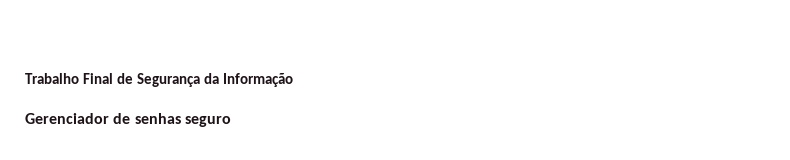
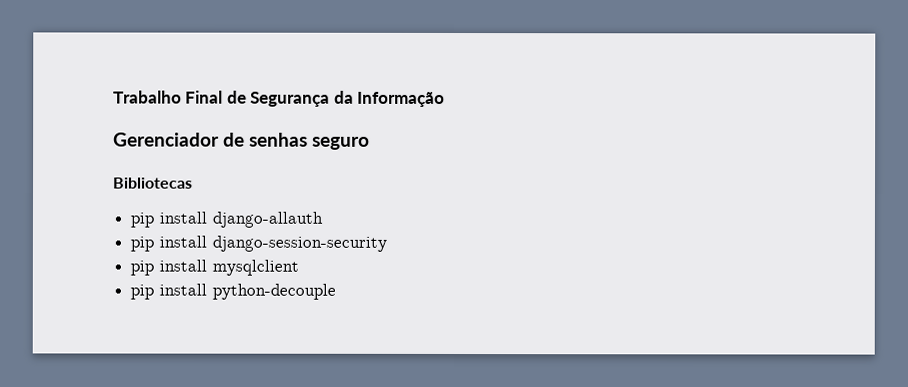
(231, 121) none -> [113,177,193,189] [130,211,324,228] [130,235,388,252] [130,259,300,276] [130,283,337,300] // Bibliotecas // pip install django-allauth // pip install django-session-security // pip install mysqlclient // pip install python-decouple

